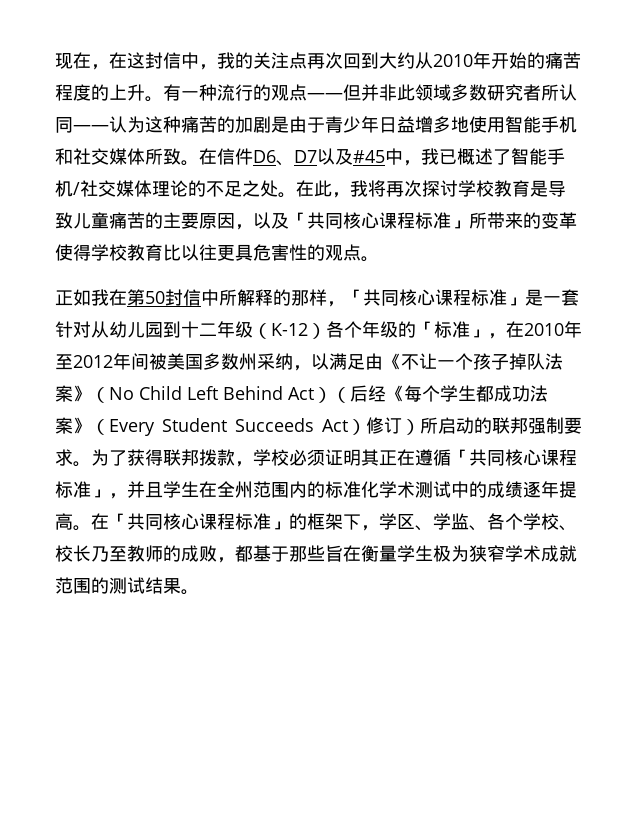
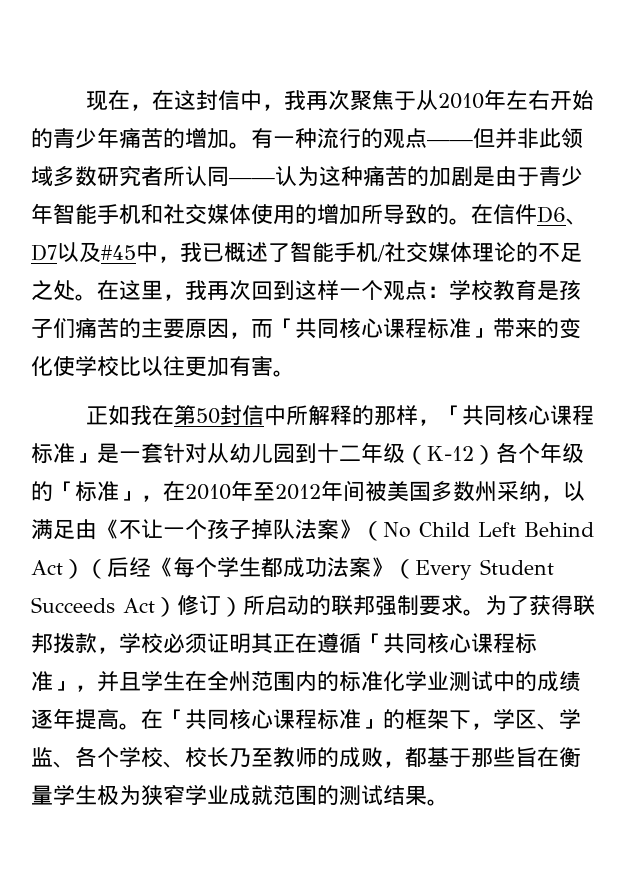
[235,52,581,69] [55,84,145,101] 的关注点再次回到大约从2010年开始的痛苦程度的上升 -> [306,89,595,111] [31,127,229,149] 再次聚焦于从2010年左右开始的青少年痛苦的增加
[379,116,505,133] 日益增多地使用 -> (53, 213) none
[145,148,181,165] 所致 -> [251,204,449,225] 使用的增加所导致的
[314,180,458,198] 此，我将再次探讨 -> [119,280,449,301] 这里，我再次回到这样一个观点：
[548,181,566,197] [55,212,109,229] 导致儿童 -> [559,280,581,300] [31,318,75,338] 孩子们
[253,212,487,229] 以及「共同核心课程标准」所 -> [251,318,493,339] 而「共同核心课程标准」
[559,212,577,229] [55,244,361,261] 革使得学校教育比以往更具危害性的观点 -> [31,356,273,377] 化使学校比以往更加有害
[397,481,415,498] 术 -> [427,671,449,690] 业
[523,545,541,562] 术 -> [207,785,229,804] 业

